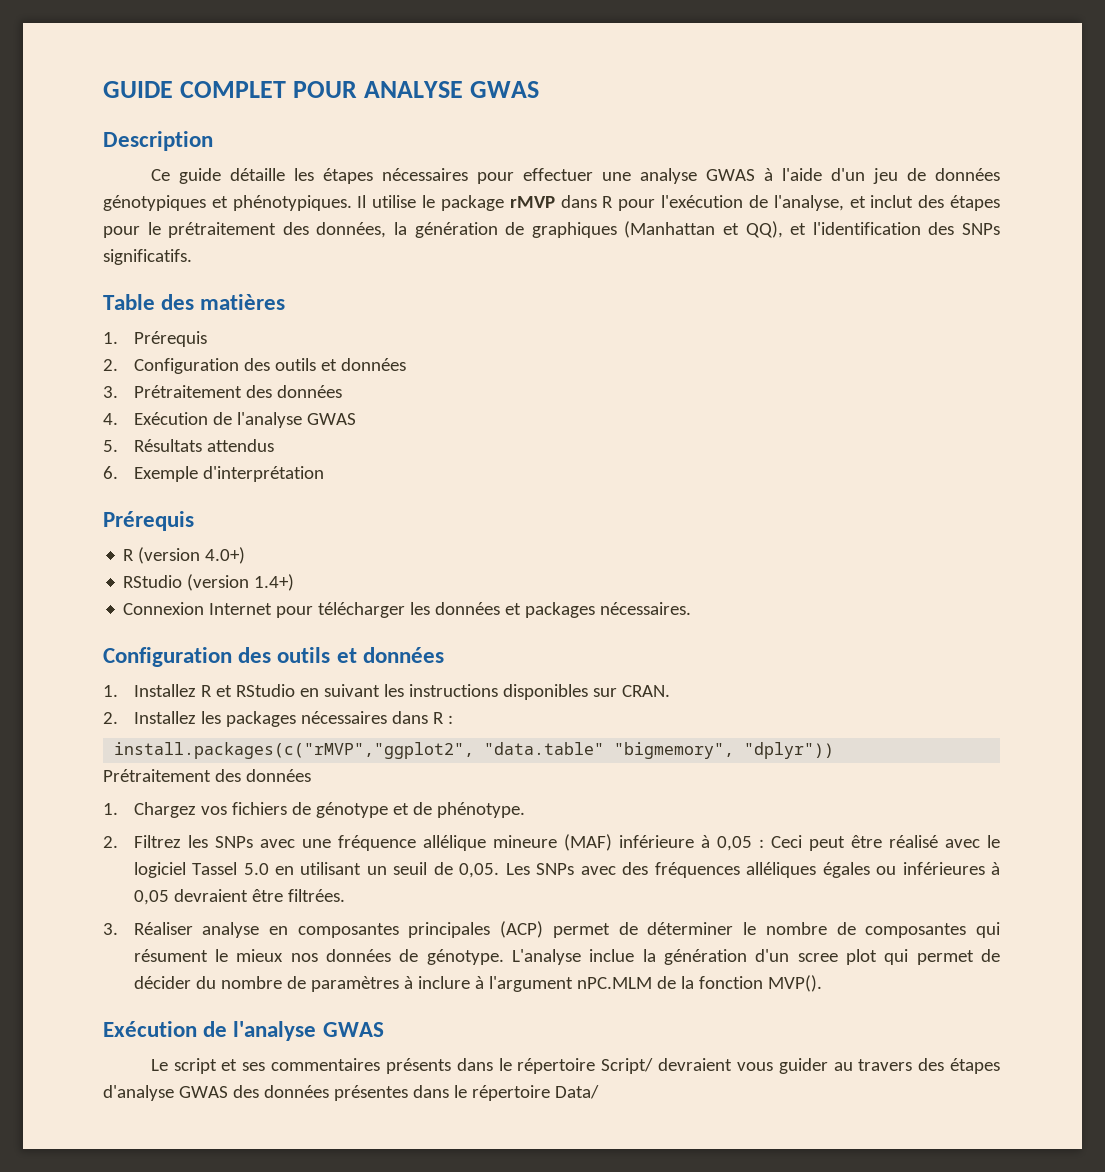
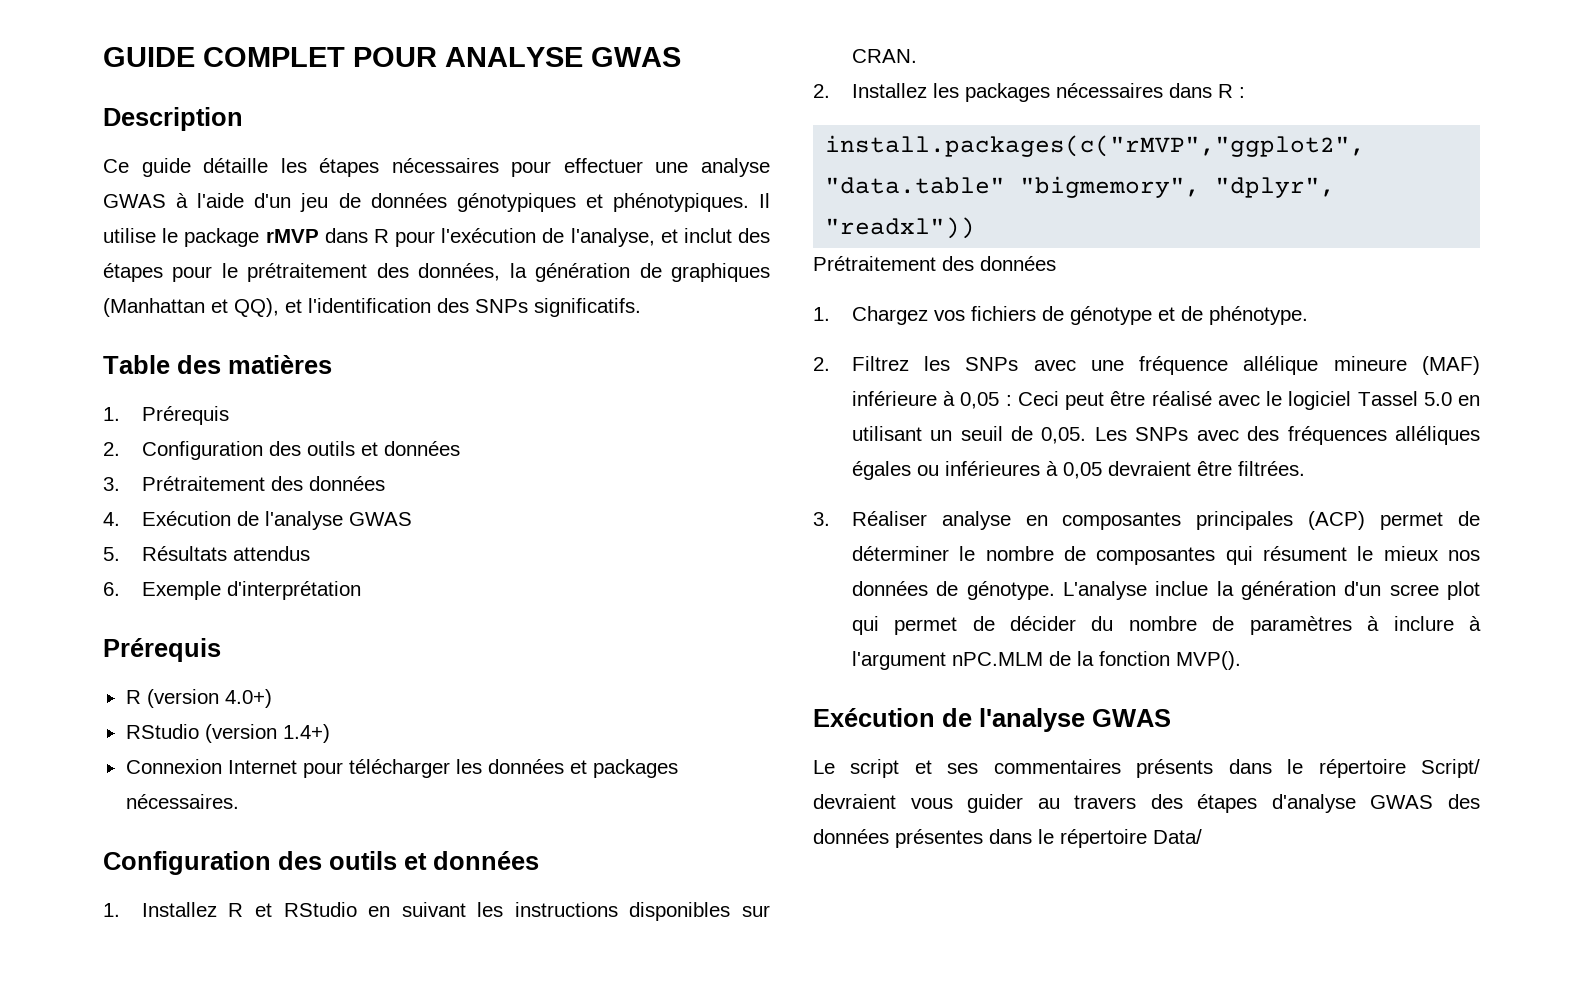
[744,742,835,759] "dplyr")) -> [1215,177,1336,198] [825,217,976,239] "dplyr", "readxl"))

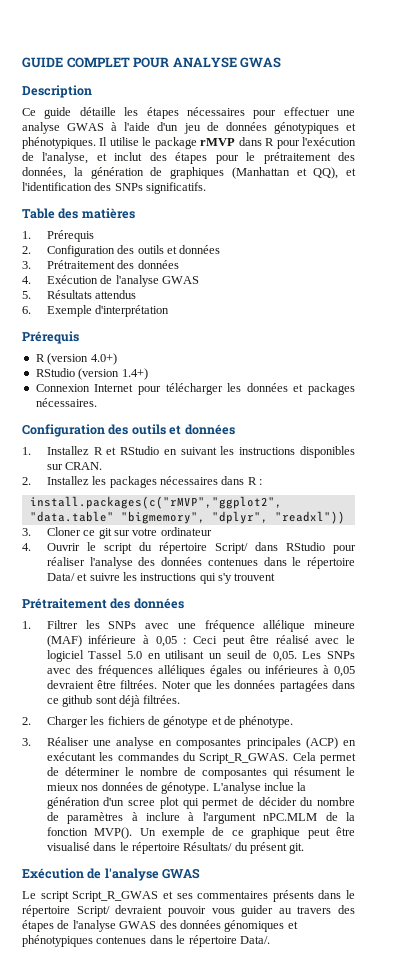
[813,256,1056,271] [813,306,1308,325] [813,356,909,371] Prétraitement des données // 1. Chargez vos fichiers de génotype et de phénotype. // 2. Filtrez -> [22,527,212,539] [22,542,356,554] [46,557,355,569] [46,572,276,584] [22,598,184,609] [22,620,78,629] 3. Cloner ce git sur votre ordinateur // 4. Ouvrir le script du répertoire Script/ dans RStudio pour réaliser l'analyse des données contenues dans le répertoire Data/ et suivre les instructions qui s'y trouvent // Prétraitement des données // 1. Filtrer
(1305, 468) none -> [161,680,355,692] [46,695,181,707] [22,716,294,728] Noter que les données partagées dans ce github sont déjà filtrées. // 2. Charger les fichiers de génotype et de phénotype.
(927, 518) none -> [92,740,111,746] une
(1366, 520) none -> [343,740,356,746] [46,752,316,764] en exécutant les commandes du Script_R_GWAS. Cela
(1241, 660) none -> [139,827,355,839] [46,842,305,854] Un exemple de ce graphique peut être visualisé dans le répertoire Résultats/ du présent git.
(900, 768) none -> [72,891,159,902] Script_R_GWAS
(896, 801) none -> [167,906,206,917] pouvoir
[1271,794,1356,813] d'analyse -> [57,920,116,932] de l'analyse
[895,829,1202,848] présentes dans le répertoire Data/ -> [224,920,298,932] [22,935,270,947] génomiques et phénotypiques contenues dans le répertoire Data/.

